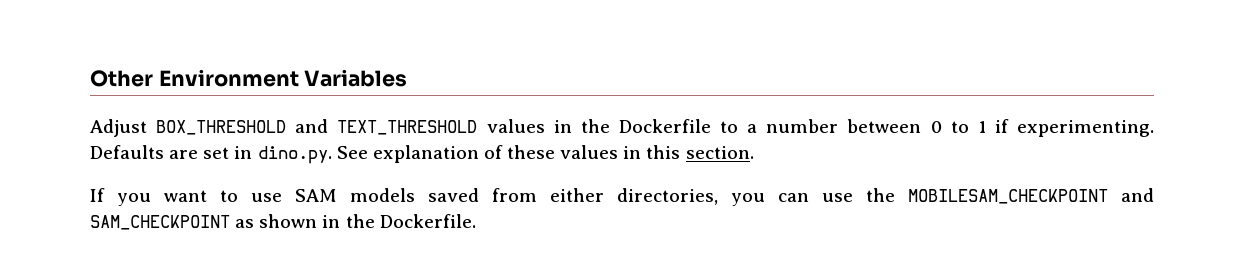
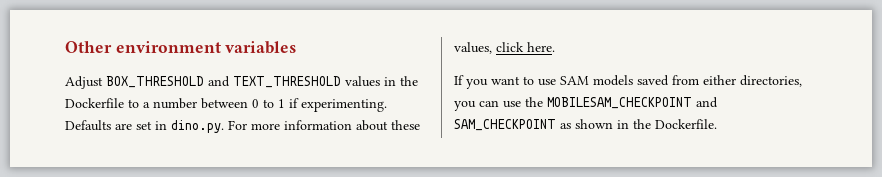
[158,69,408,87] Environment Variables -> [115,41,297,54] environment variables
[336,145,754,163] See explanation of these values in this section. -> [228,120,420,131] [454,42,555,54] For more information about these values, click here.

